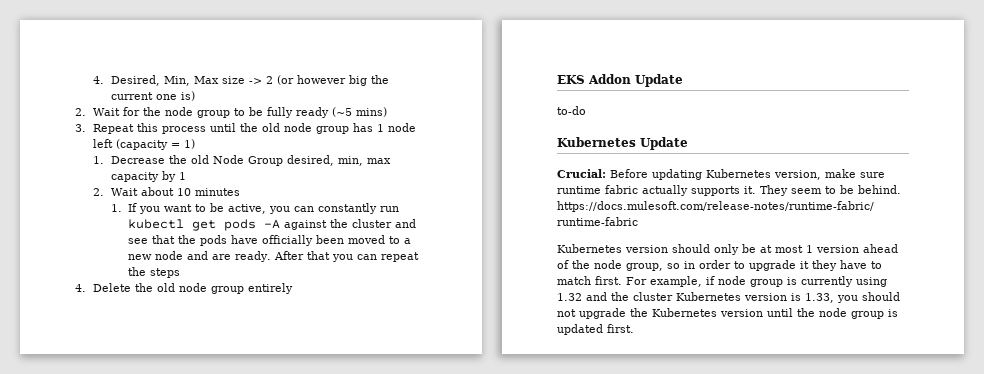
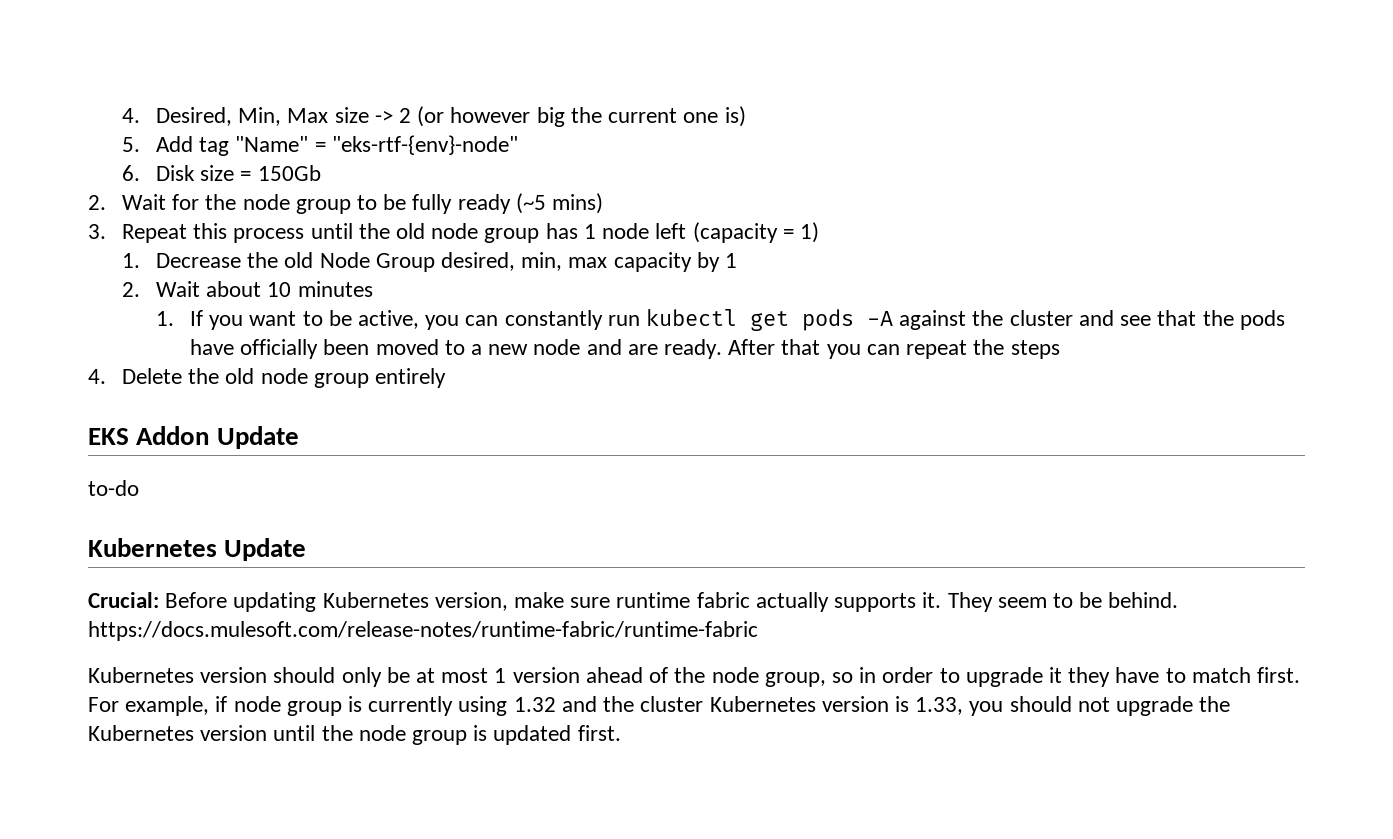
(195, 96) none -> [121,135,518,156] [121,165,321,181] // 5. Add tag "Name" = "eks-rtf-{env}-node" // 6. Disk size = 150Gb

